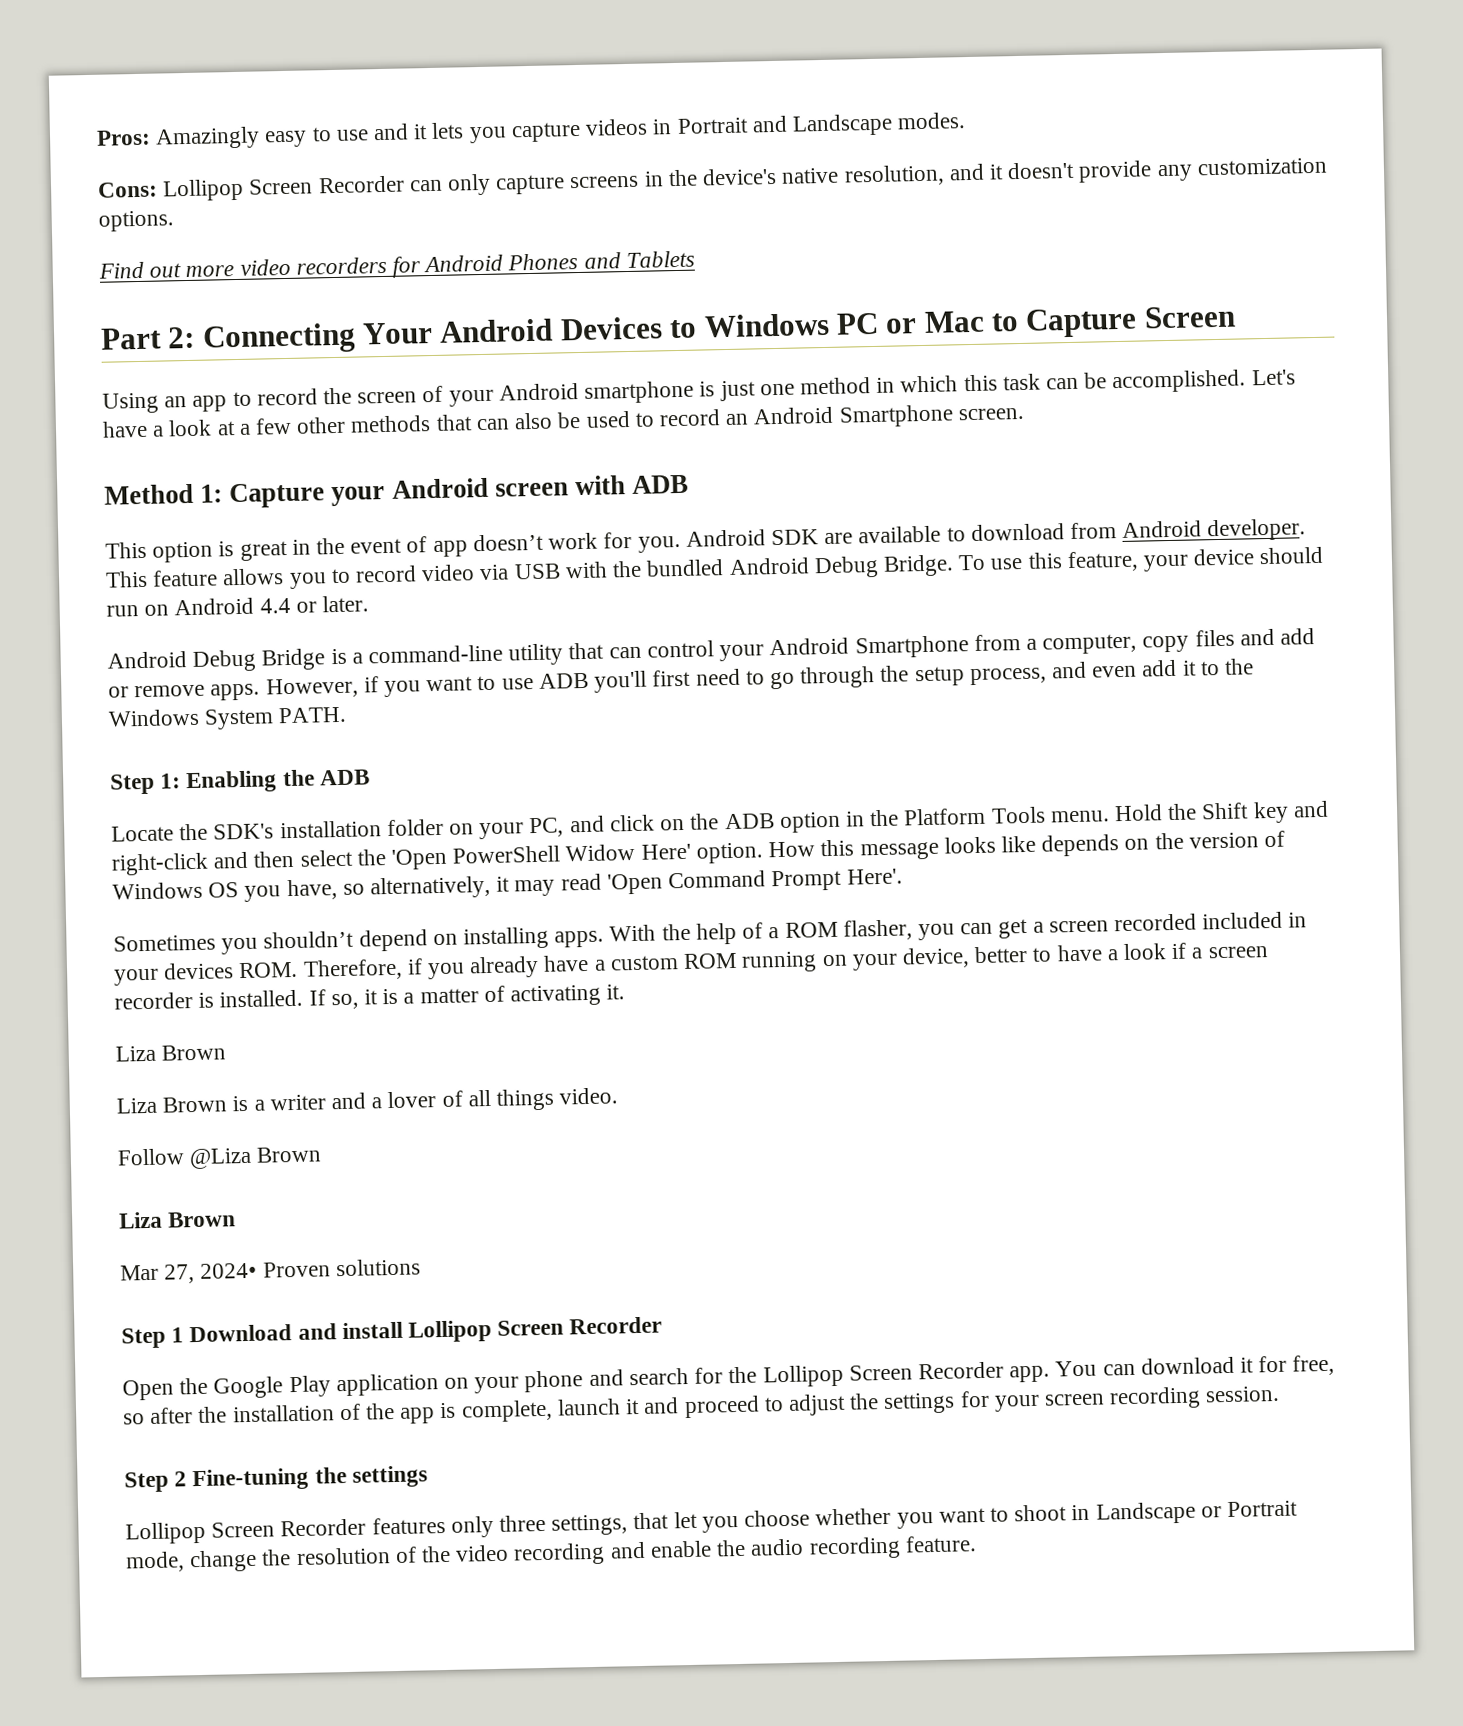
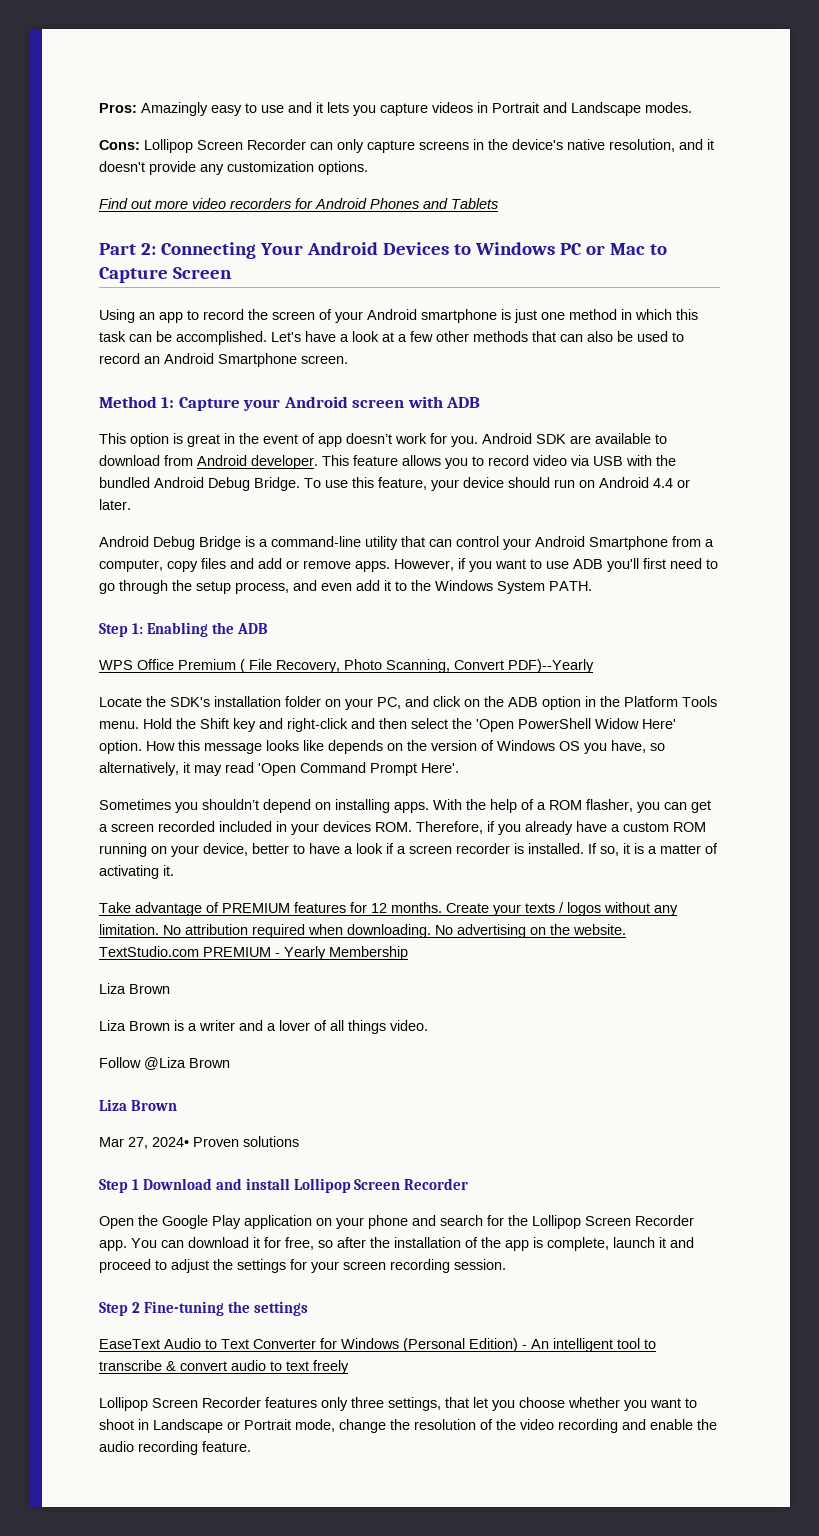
(370, 777) none -> [99,659,594,673] // WPS Office Premium ( File Recovery, Photo Scanning, Convert PDF)--Yearly
(626, 992) none -> [99,902,678,916] [99,924,626,938] [99,946,408,960] // Take advantage of PREMIUM features for 12 months. Create your texts / logos without any limitation. No attribution required when downloading. No advertising on the website. TextStudio.com PREMIUM - Yearly Membership
(428, 1476) none -> [99,1338,656,1352] [99,1360,349,1374] // EaseText Audio to Text Converter for Windows (Personal Edition) - An intelligent tool to transcribe & convert audio to text freely

